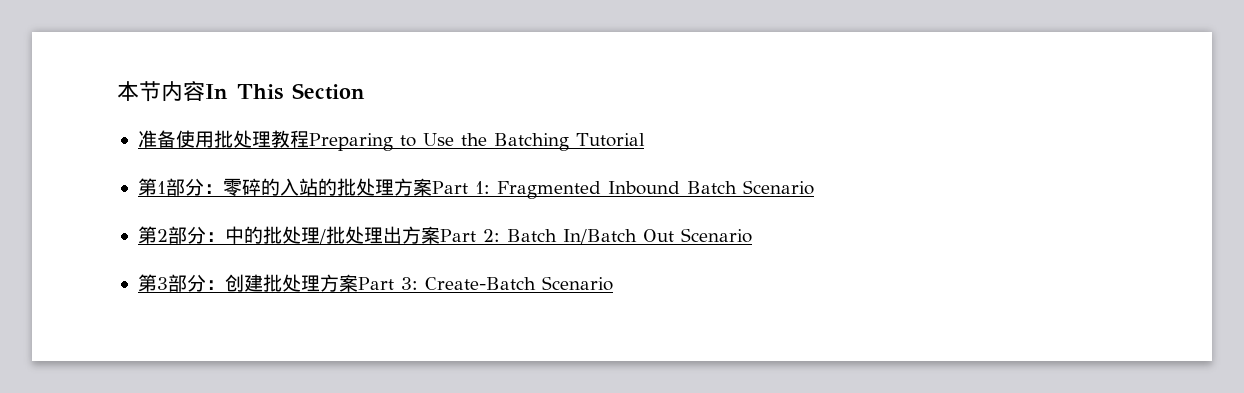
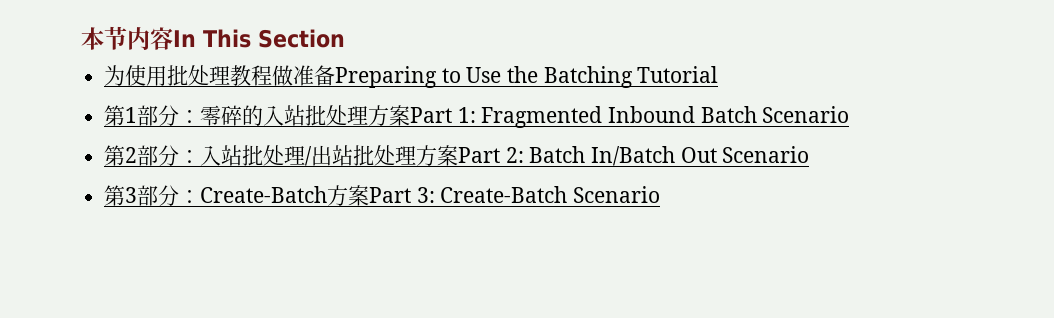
[137,130,176,148] 准备 -> [104,65,126,86] 为
(309, 139) none -> [272,65,336,86] 做准备
[317,178,337,196] 的 -> (306, 115) none
[224,226,263,244] 中的 -> [200,145,243,166] 入站
[325,226,402,244] 批处理出 -> [311,145,417,166] 出站批处理
[224,274,320,292] 创建批处理 -> [200,186,328,203] Create-Batch

